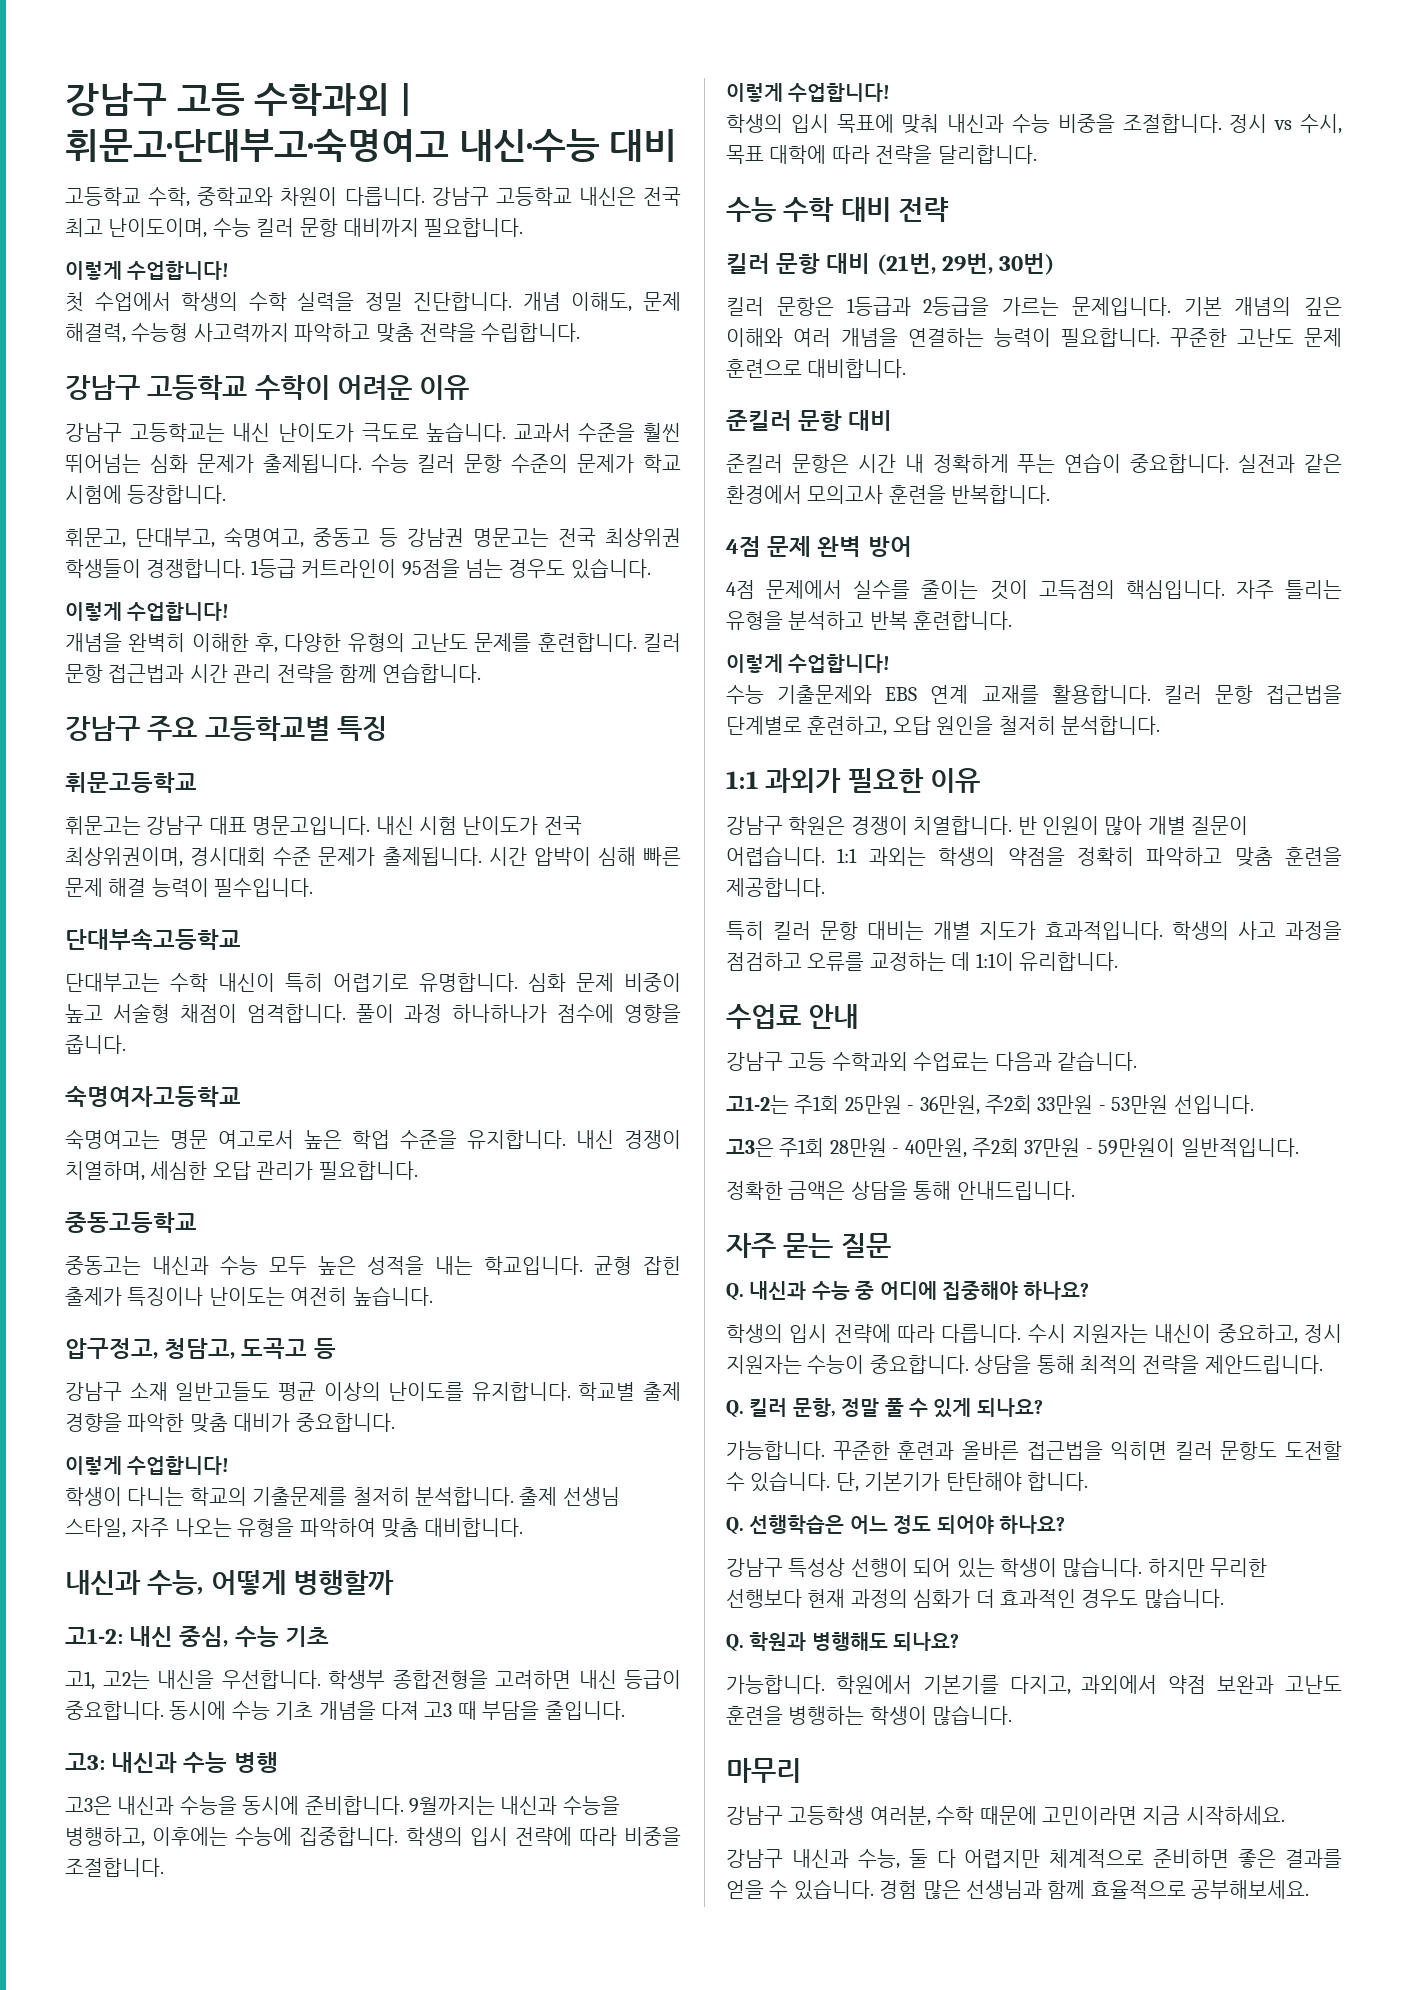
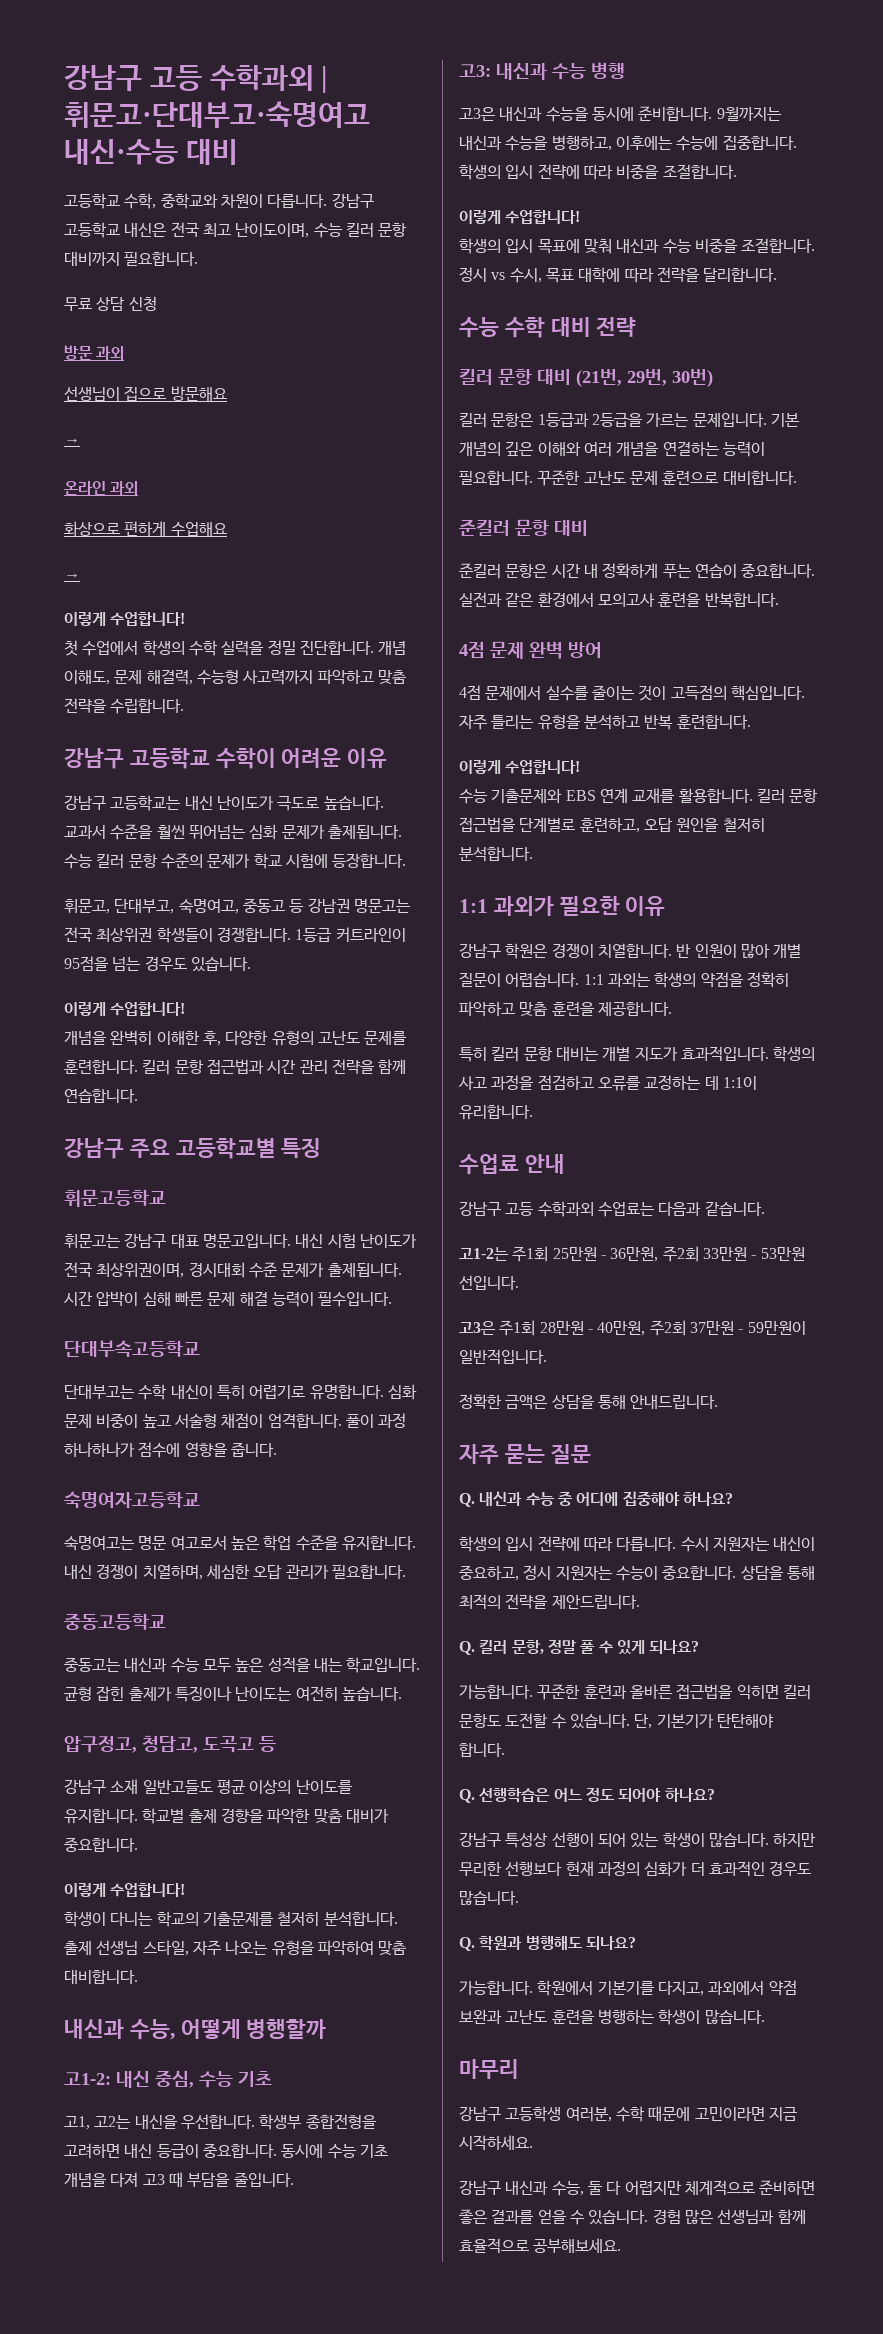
(524, 227) none -> [64,296,157,311] [64,345,125,360] [64,386,227,401] [64,438,80,444] [64,481,139,495] [64,521,227,537] [64,573,80,579] // 무료 상담 신청 // 방문 과외 // 선생님이 집으로 방문해요 // → // 온라인 과외 // 화상으로 편하게 수업해요 // →

